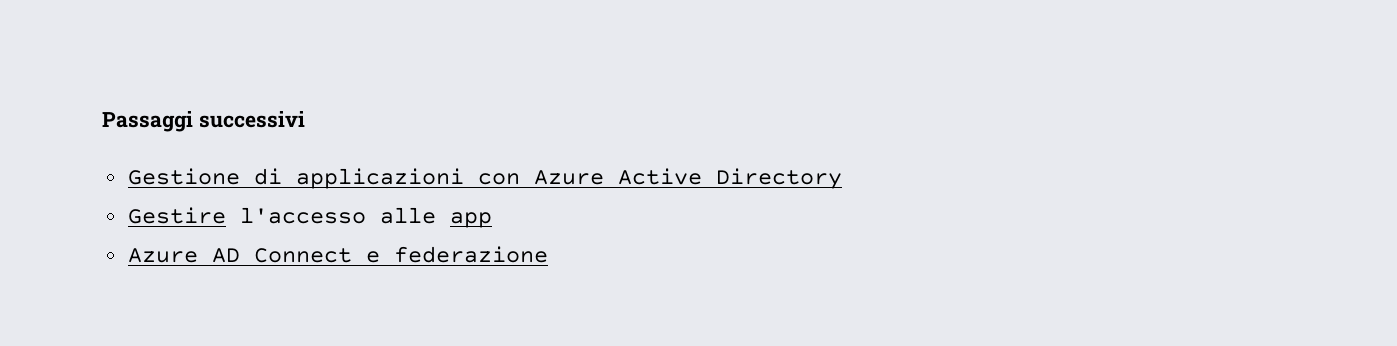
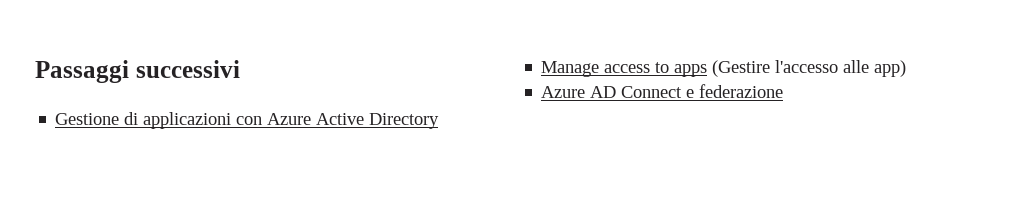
[127,207,226,224] Gestire -> [541,60,771,77] Manage access to apps (Gestire
[449,212,492,228] app -> [874,60,907,77] app)

